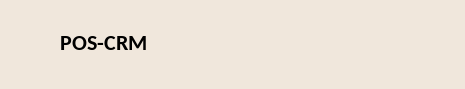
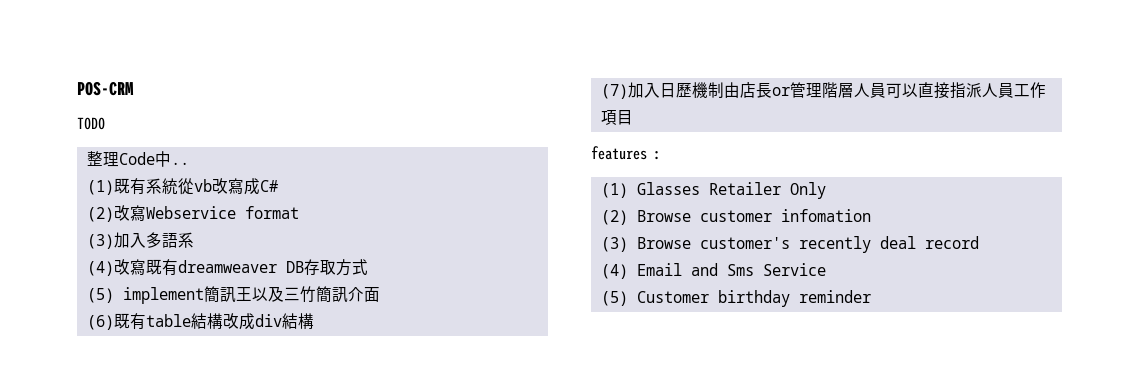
(147, 43) none -> [77,117,105,130] [86,151,189,167] [86,178,278,195] [86,205,299,222] [86,232,194,249] [86,259,368,276] [86,286,380,304] [86,313,314,330] [600,82,1046,99] [600,110,633,125] [591,146,661,160] [600,182,826,199] [600,209,871,225] [600,236,979,253] [600,263,826,279] [600,290,871,307] // TODO // 整理Code中.. // (1)既有系統從vb改寫成C# // (2)改寫Webservice format // (3)加入多語系 // (4)改寫既有dreamweaver DB存取方式 // (5) implement簡訊王以及三竹簡訊介面 // (6)既有table結構改成div結構 // (7)加入日歷機制由店長or管理階層人員可以直接指派人員工作項目 // features : // (1) Glasses Retailer Only // (2) Browse customer infomation // (3) Browse customer's recently deal record // (4) Email and Sms Service // (5) Customer birthday reminder

